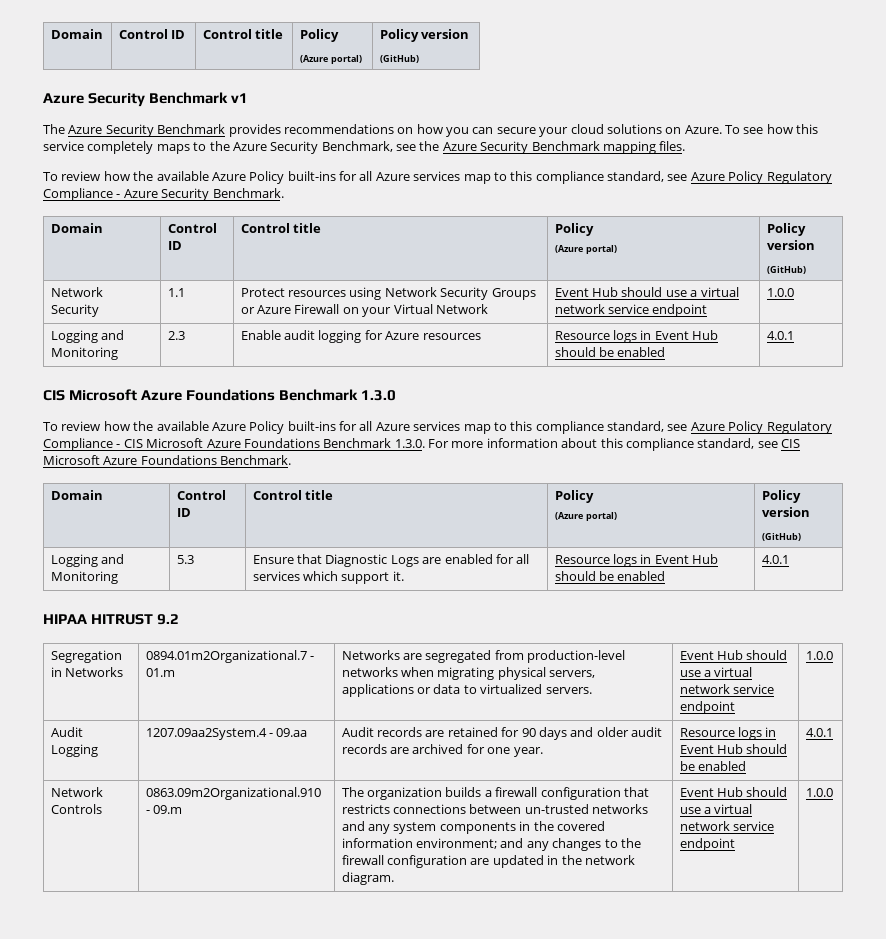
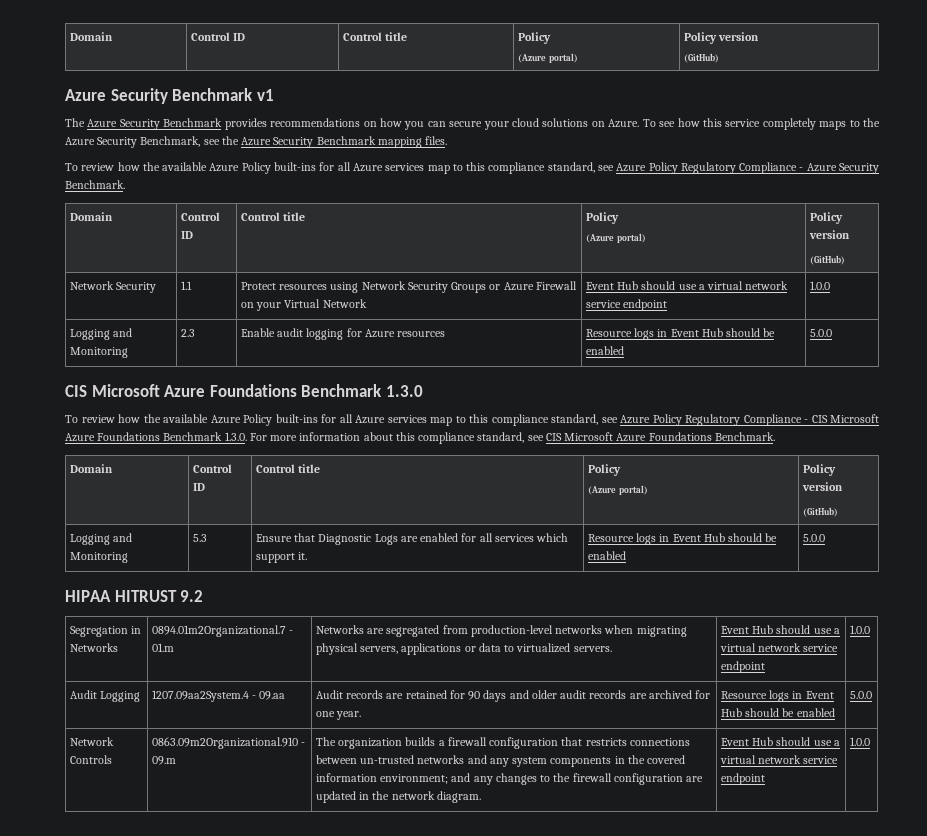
[766,331,794,340] 4.0.1 -> [809,329,832,337] 5.0.0
[761,555,789,564] 4.0.1 -> [802,534,825,542] 5.0.0
[805,728,833,737] 4.0.1 -> [849,691,872,699] 5.0.0

